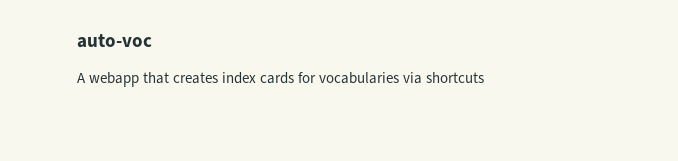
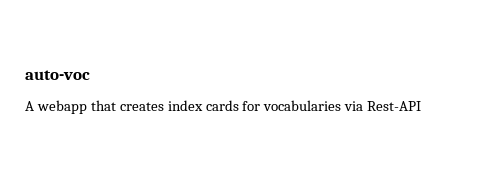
[426,72,485,83] shortcuts -> [367,101,422,111] Rest-API

